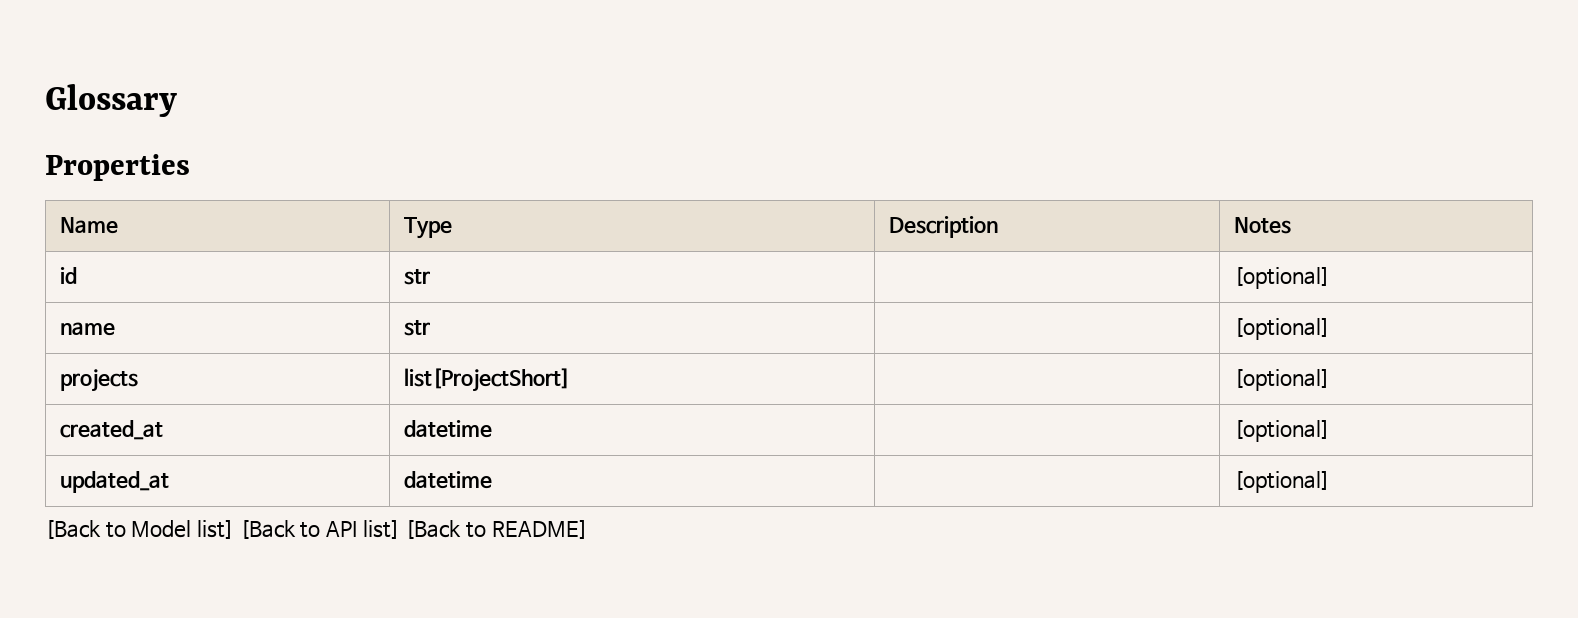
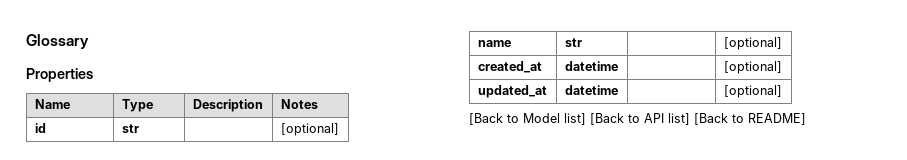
[60,369,139,392] [404,368,571,392] [1234,369,1331,391] // projects | list[ProjectShort] | | [optional] -> (782, 43) none

